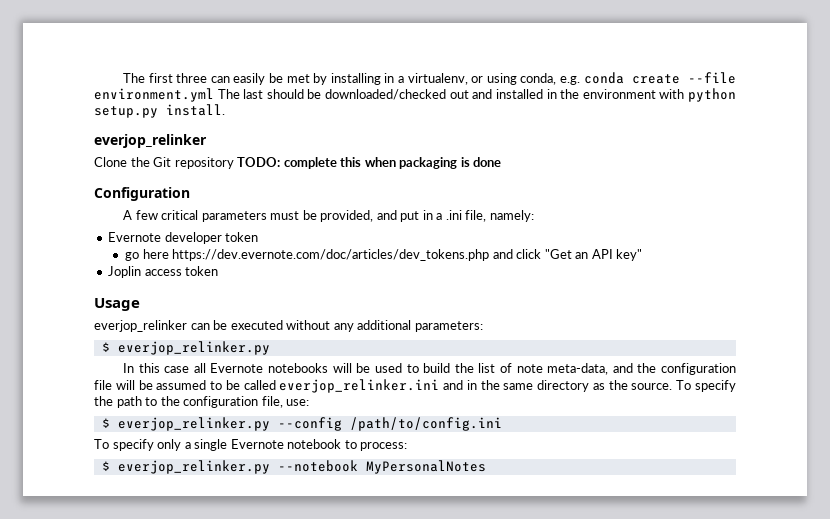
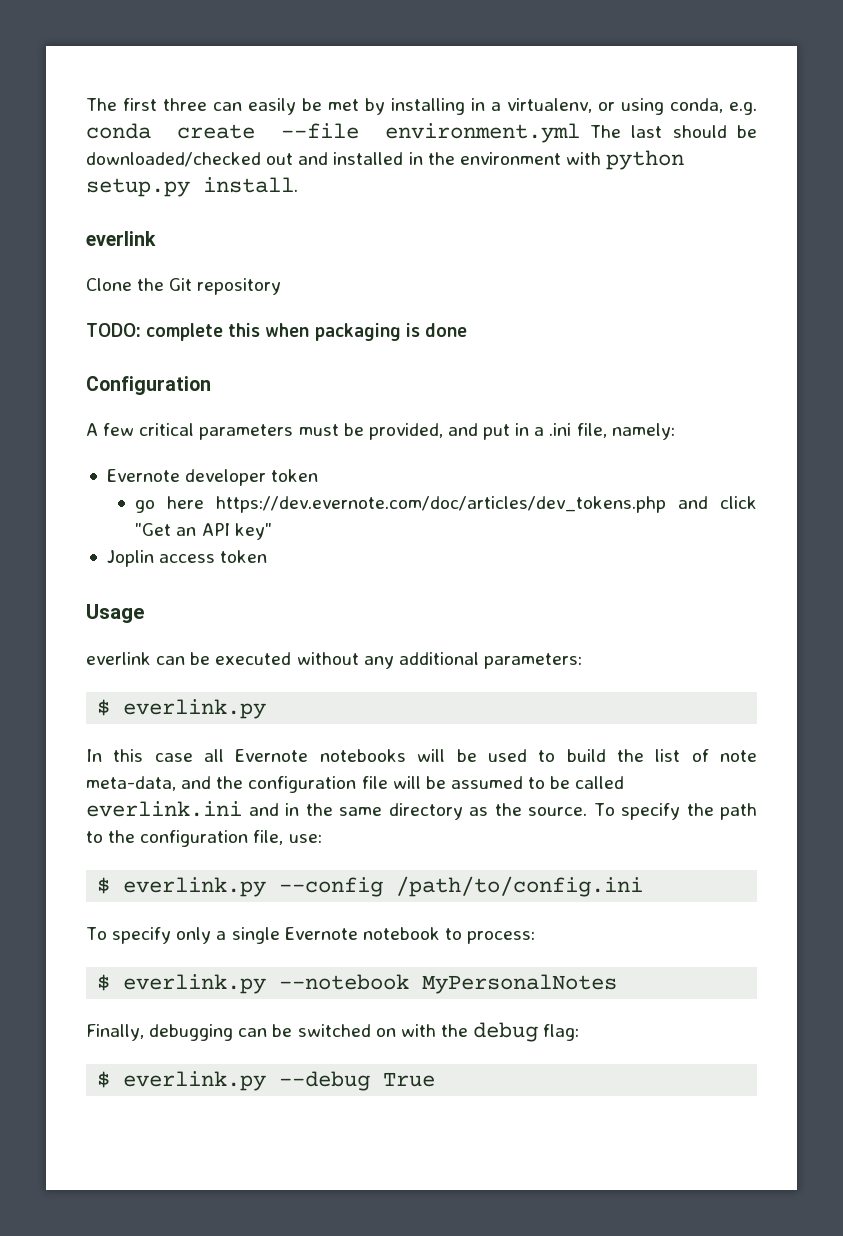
[94,134,207,148] everjop_relinker -> [86,231,156,246] everlink
(234, 163) none -> (282, 286) //
[94,320,187,332] everjop_relinker -> [86,652,151,665] everlink
[117,341,270,355] everjop_relinker.py -> [123,699,267,719] everlink.py
[279,379,440,393] everjop_relinker.ini -> [86,801,242,817] everlink.ini
[117,417,270,431] everjop_relinker.py -> [123,877,267,897] everlink.py
[117,460,270,474] everjop_relinker.py -> [123,974,267,994] everlink.py
(486, 467) none -> [86,1022,580,1042] [97,1071,436,1091] // Finally, debugging can be switched on with the debug flag: // $ everlink.py --debug True

